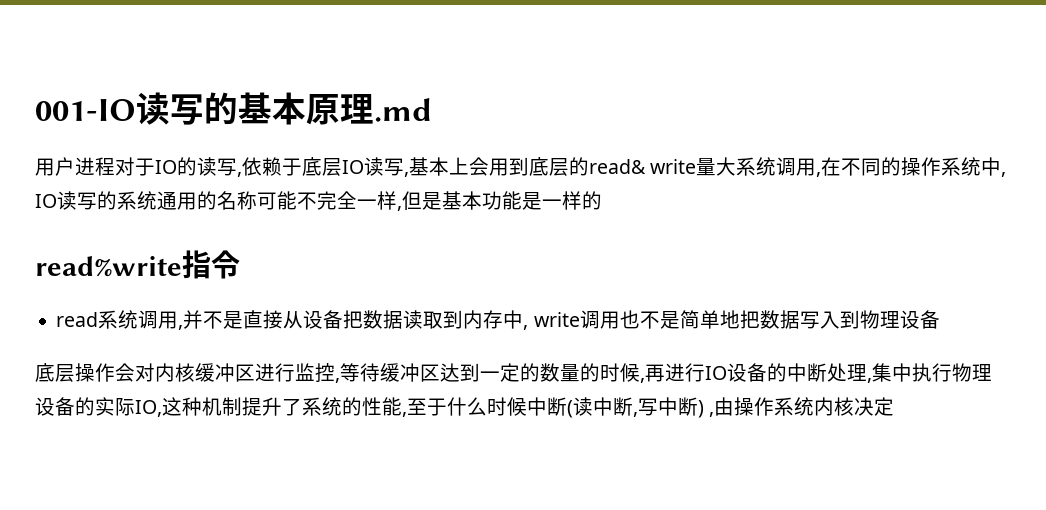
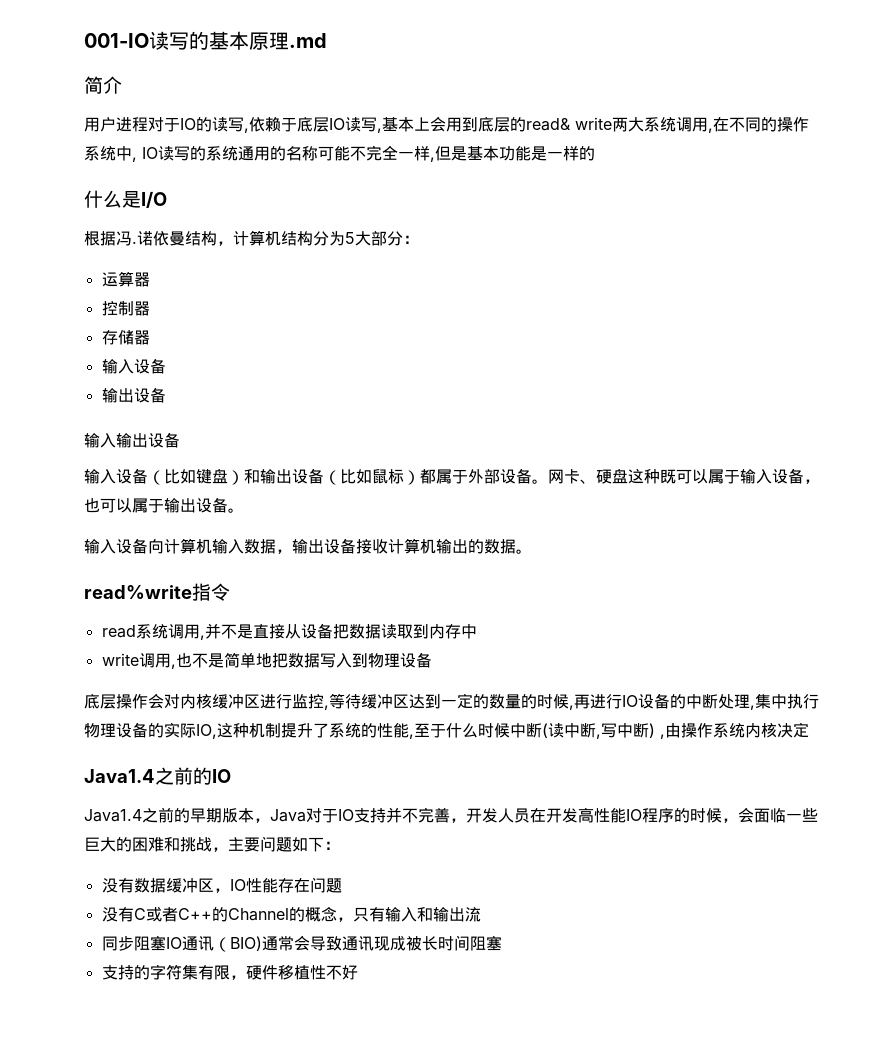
(432, 110) none -> [84,76,122,94] // 简介
[696,158,717,176] 量 -> [612,117,628,132] 两
(602, 200) none -> [84,190,167,208] [84,230,419,246] [101,271,150,287] [101,301,150,316] [101,330,150,345] [101,358,166,374] [101,387,166,403] [84,432,180,448] [84,468,820,485] [84,497,244,513] [84,538,532,554] // 什么是I/O // 根据冯.诺依曼结构，计算机结构分为5大部分： // 运算器 // 控制器 // 存储器 // 输入设备 // 输出设备 // 输入输出设备 // 输入设备（比如键盘）和输出设备（比如鼠标）都属于外部设备。网卡、硬盘这种既可以属于输入设备，也可以属于输出设备。 // 输入设备向计算机输入数据，输出设备接收计算机输出的数据。
[523,325,529,330] , -> (477, 631) //
(620, 320) none -> [170,664,176,669] ,
(895, 406) none -> [84,767,231,785] [84,807,818,823] [84,836,340,852] [101,877,342,893] [101,906,481,922] [101,935,502,952] [101,964,358,980] // Java1.4之前的IO // Java1.4之前的早期版本，Java对于IO支持并不完善，开发人员在开发高性能IO程序的时候，会面临一些巨大的困难和挑战，主要问题如下： // 没有数据缓冲区，IO性能存在问题 // 没有C或者C++的Channel的概念，只有输入和输出流 // 同步阻塞IO通讯（BIO)通常会导致通讯现成被长时间阻塞 // 支持的字符集有限，硬件移植性不好

